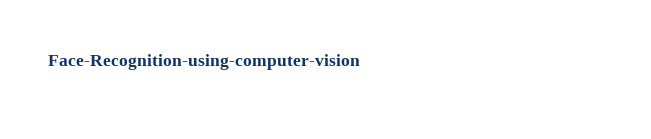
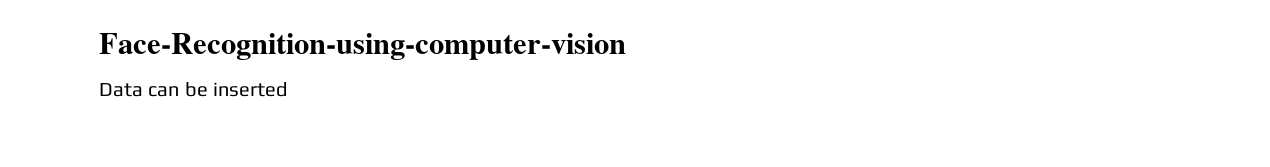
(360, 62) none -> [99,82,288,97] // Data can be inserted

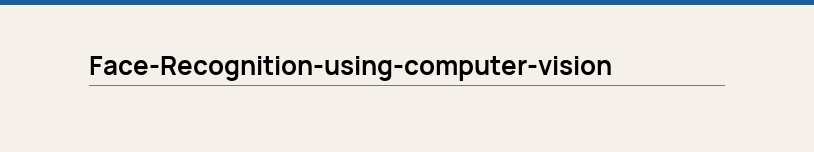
[99,82,288,97] // Data can be inserted -> (612, 68) none

